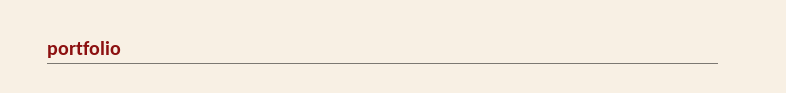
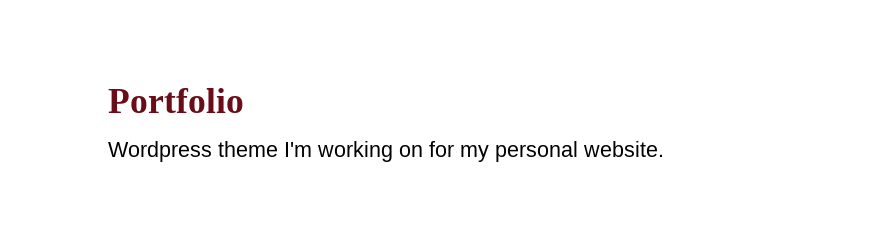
[47,41,121,58] portfolio -> [108,88,244,113] [108,141,664,162] Portfolio // Wordpress theme I'm working on for my personal website.

